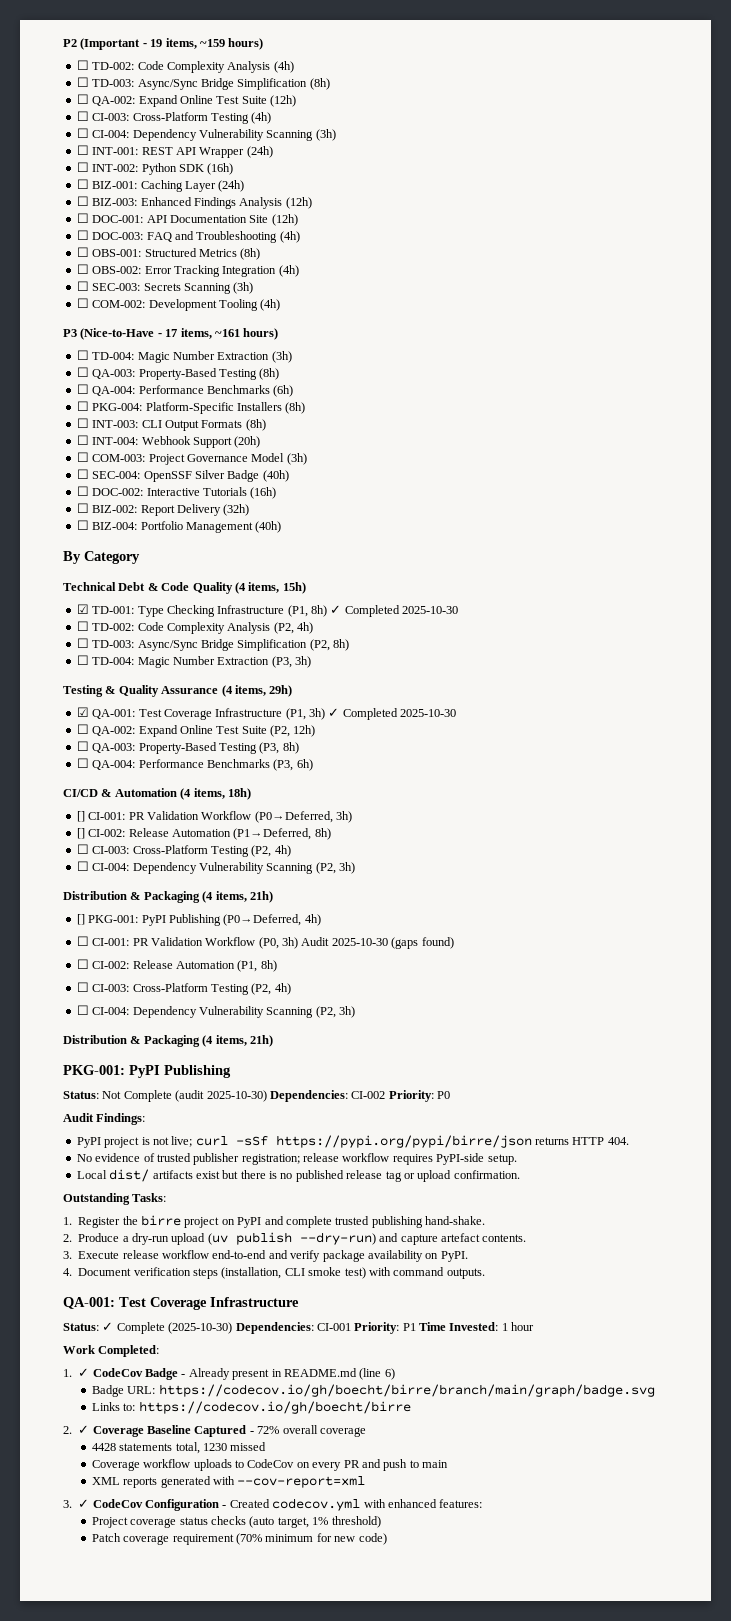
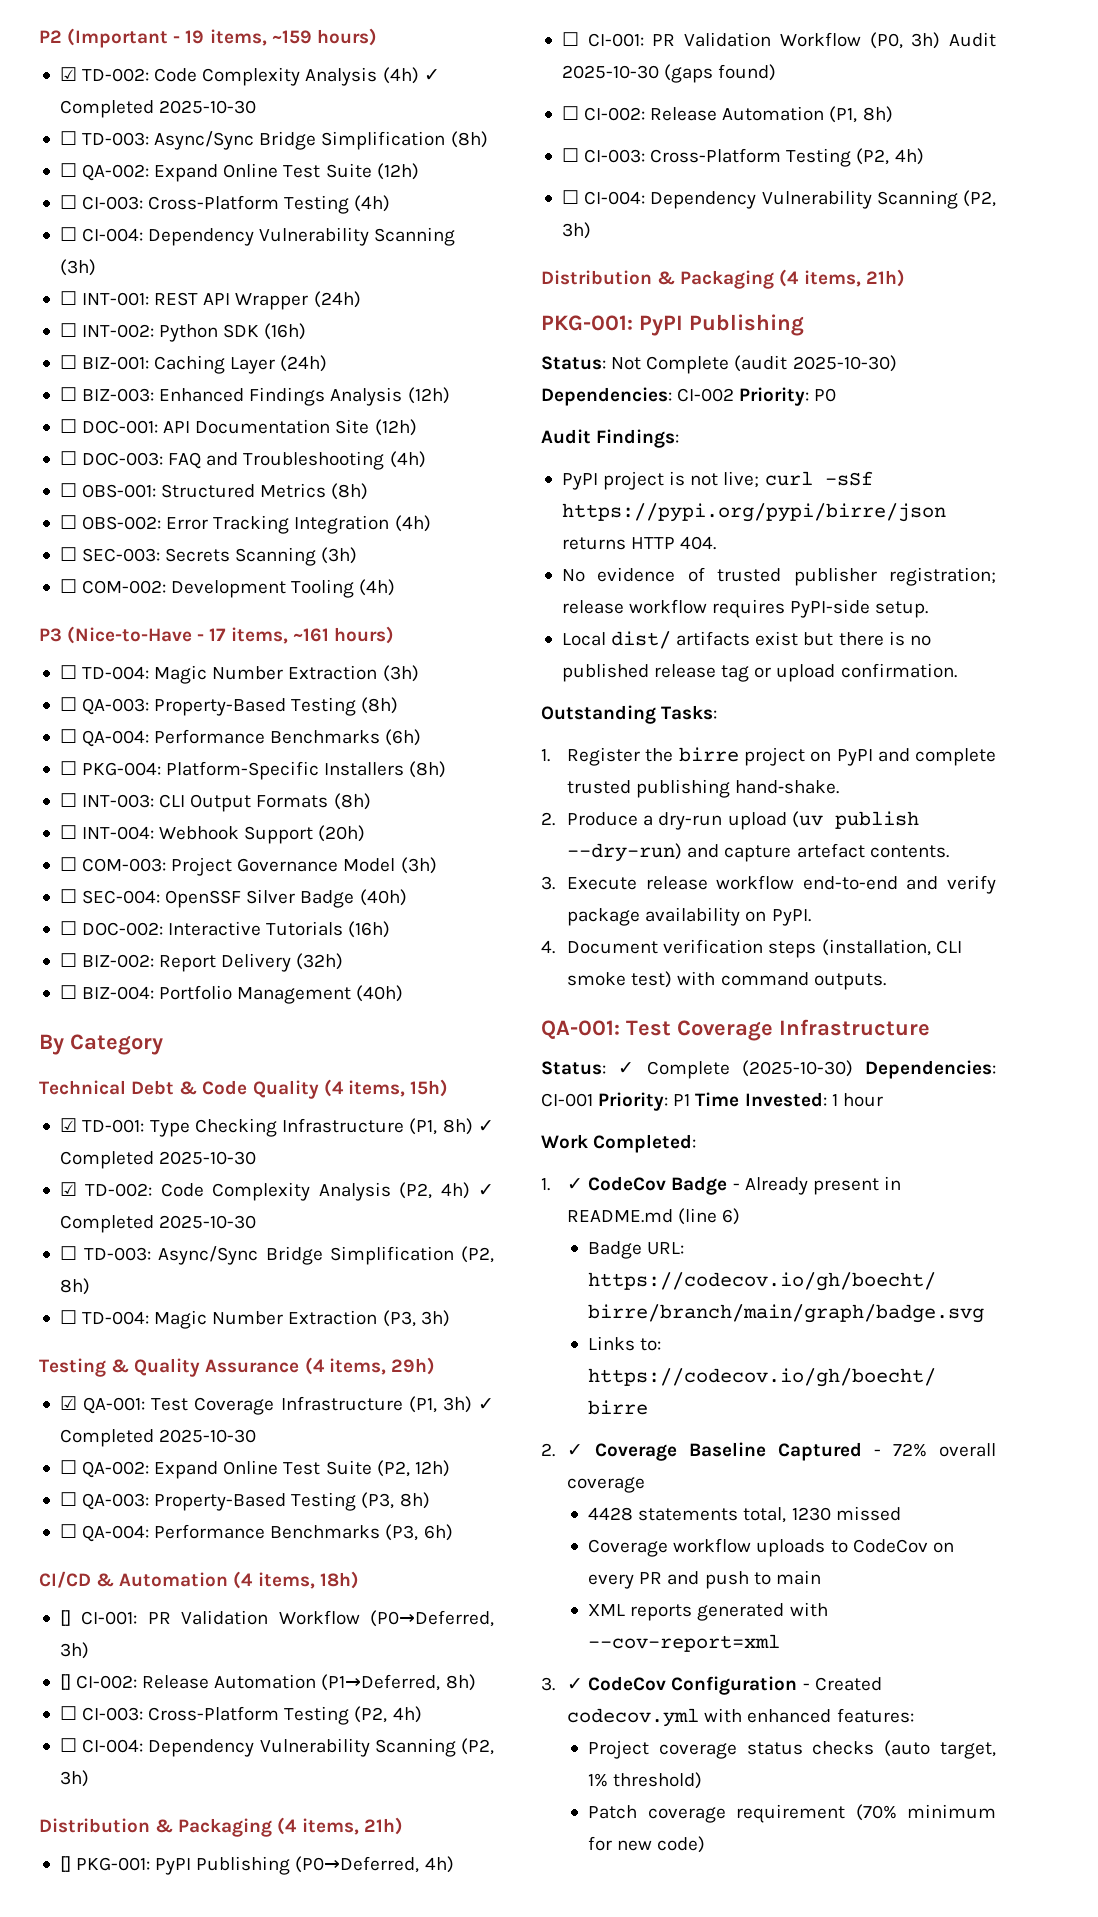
[76,60,89,70] ☐ -> [59,67,77,81] ☑
(294, 67) none -> [423,69,440,81] [59,100,257,118] ✓ Completed 2025-10-30
[76,621,89,631] ☐ -> [59,1182,77,1196] ☑
(313, 628) none -> [478,1184,495,1196] [59,1215,257,1233] ✓ Completed 2025-10-30

